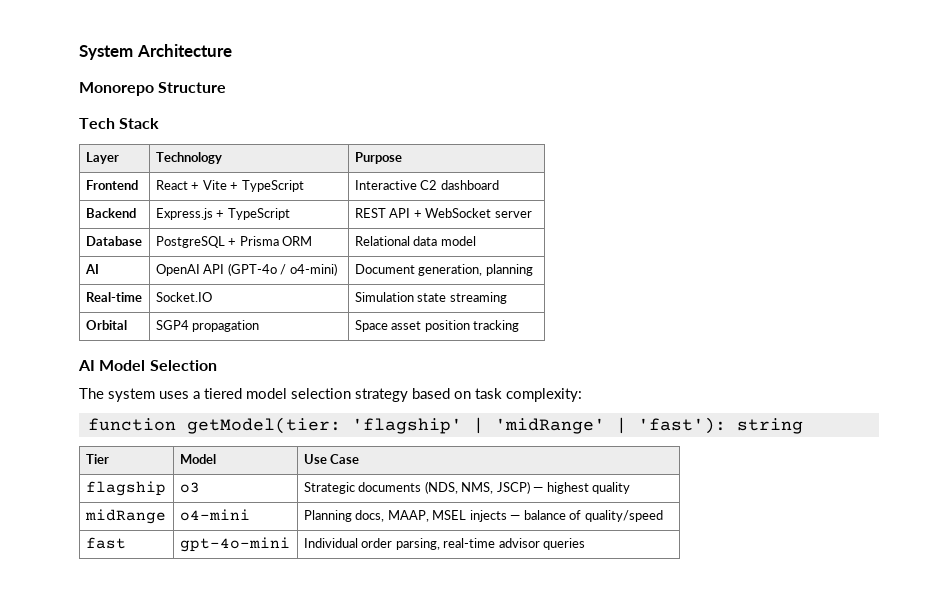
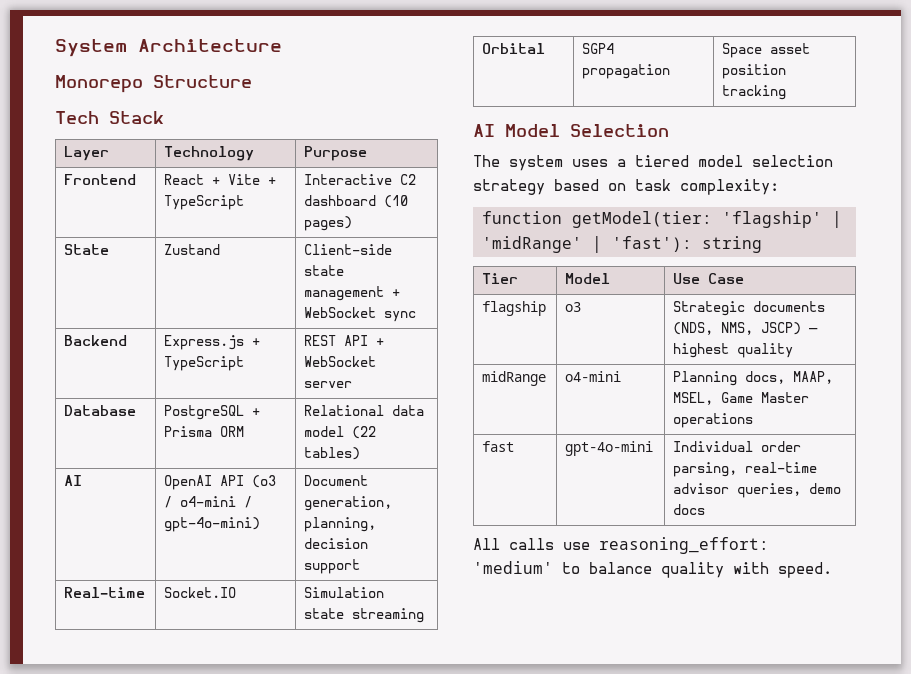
(499, 185) none -> [384,195,409,208] [304,216,353,231] [64,244,110,255] [164,244,221,255] [304,244,393,255] [304,265,345,276] [304,286,401,301] [304,307,417,322] (10 pages) // State | Zustand | Client-side state management + WebSocket sync
(476, 241) none -> [352,426,377,439] [304,447,361,460] (22 tables)
[227,263,337,276] (GPT-4o / o4-mini) -> [252,475,277,488] [164,496,253,508] [164,517,261,532] (o3 / o4-mini / gpt-4o-mini)
[485,264,533,276] planning -> [304,517,377,532] [304,538,369,549] [304,559,361,574] planning, decision support
[432,510,663,522] MSEL injects — balance of quality/speed -> [673,392,810,405] [673,413,754,428] MSEL, Game Master operations
[543,538,586,550] queries -> [737,483,842,498] [673,504,706,515] [473,537,769,554] [473,561,832,578] queries, demo docs // All calls use reasoning_effort: 'medium' to balance quality with speed.

